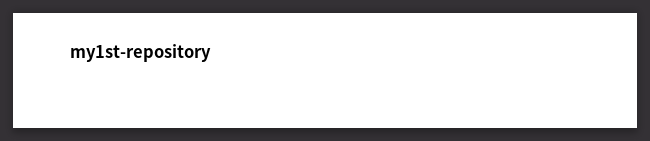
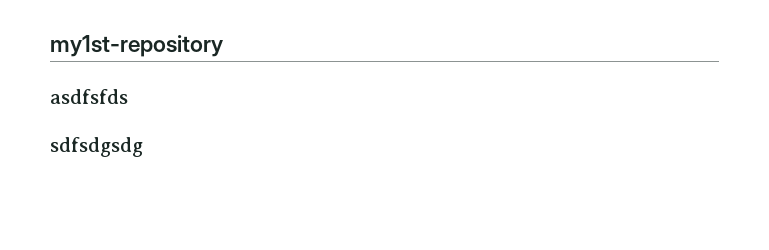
(211, 53) none -> [50,89,128,104] [50,137,143,157] // asdfsfds // sdfsdgsdg

